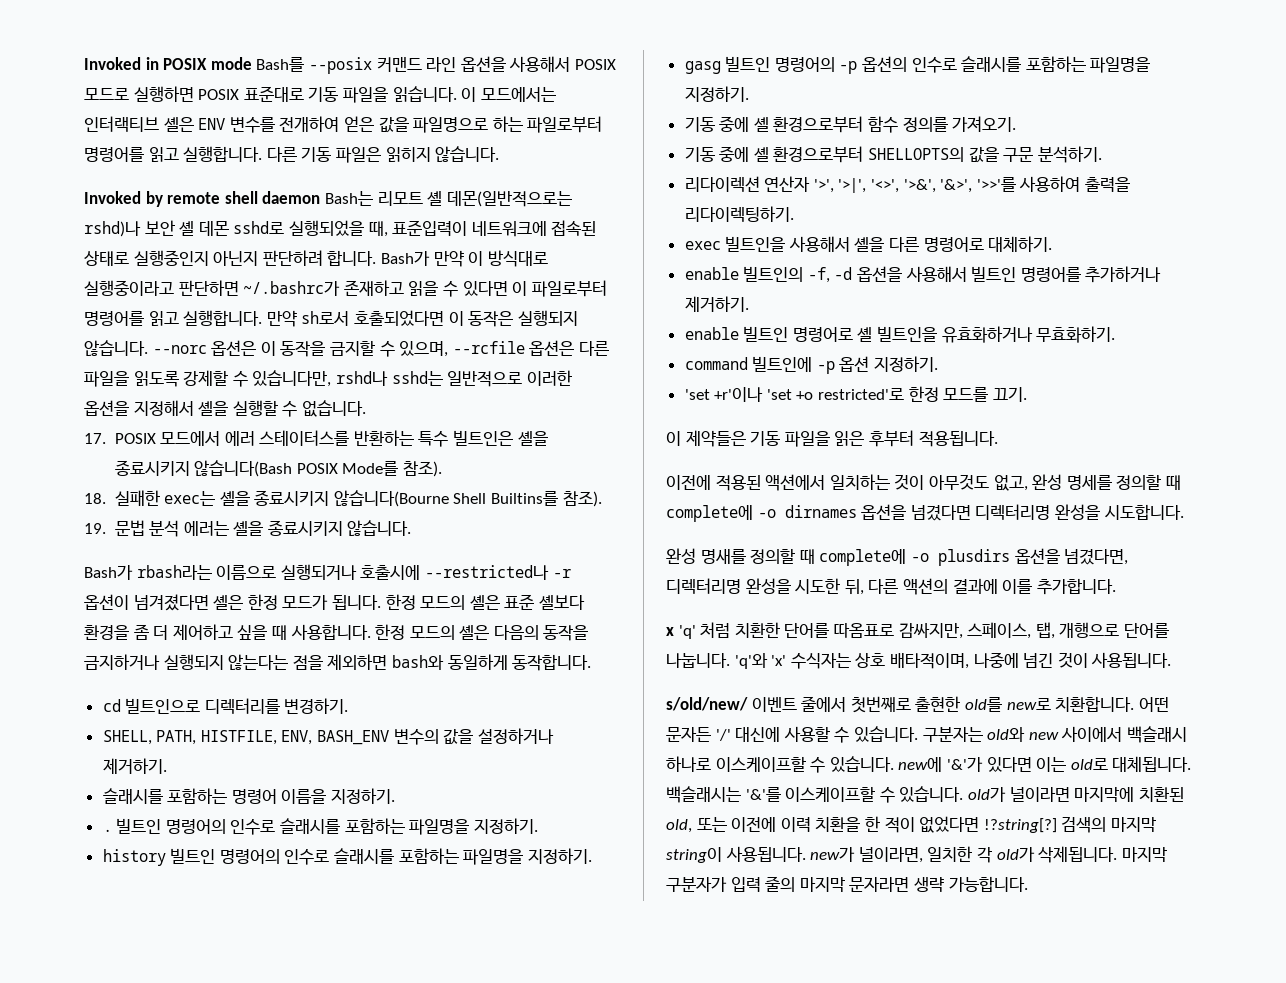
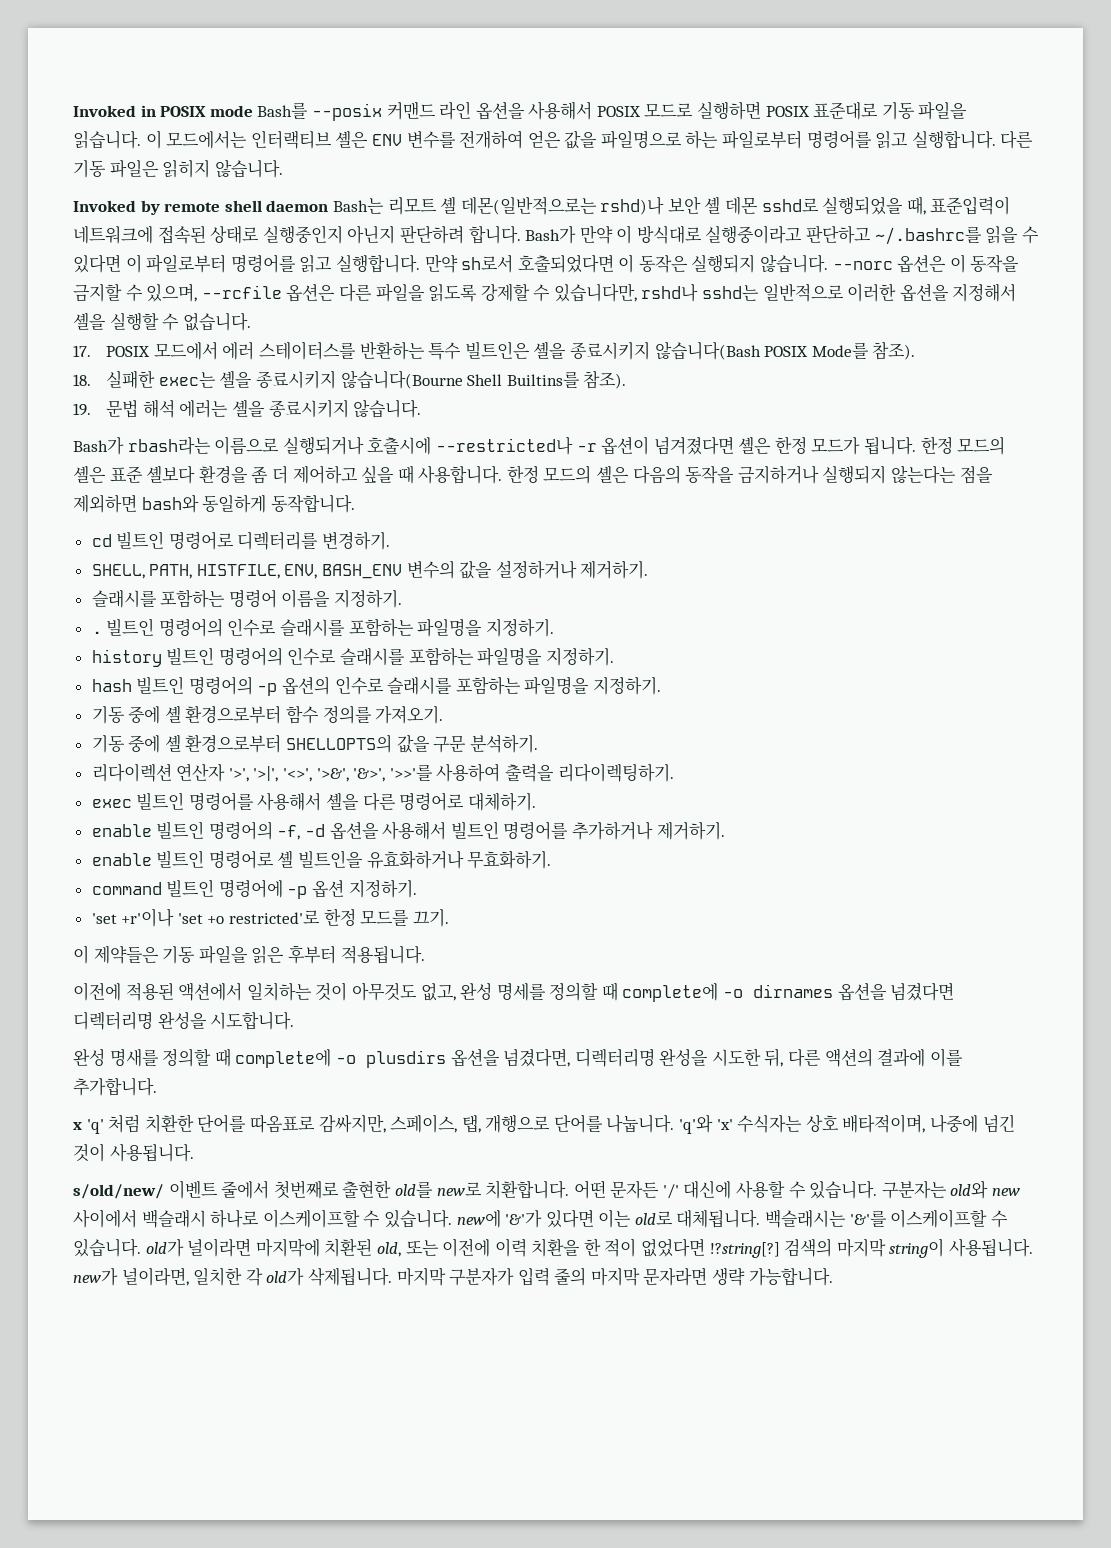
[178,280,404,296] 판단하면 ~/.bashrc가 존재하고 -> [806,225,982,245] 판단하고 ~/.bashrc를
[149,520,180,537] 분석 -> [142,399,175,418] 해석
[125,698,201,714] 빌트인으로 -> [116,531,234,550] 빌트인 명령어로
[684,61,721,74] gasg -> [91,679,132,692] hash
[725,236,786,252] 빌트인을 -> [136,792,254,811] 빌트인 명령어를
[743,266,804,282] 빌트인의 -> [156,821,273,840] 빌트인 명령어의
[752,356,813,372] 빌트인에 -> [166,879,283,898] 빌트인 명령어에

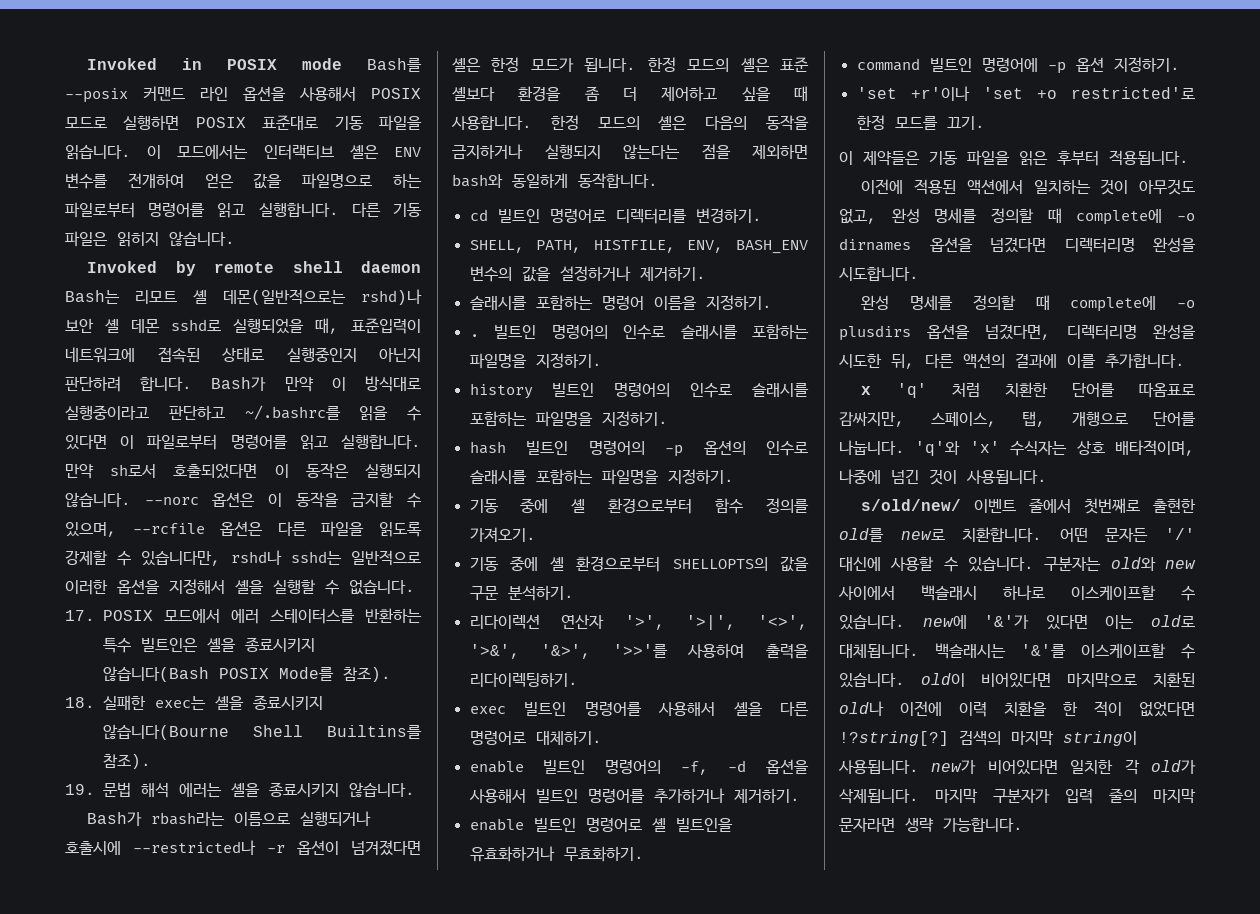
[109,1048,159,1067] 명새를 -> [910,295,954,310] 명세를
[145,1238,439,1257] old가 널이라면 마지막에 치환된 old, 또는 -> [921,672,1195,688] [839,701,884,716] old이 비어있다면 마지막으로 치환된 old나
[121,1267,189,1286] 널이라면, -> [987,760,1058,775] 비어있다면

